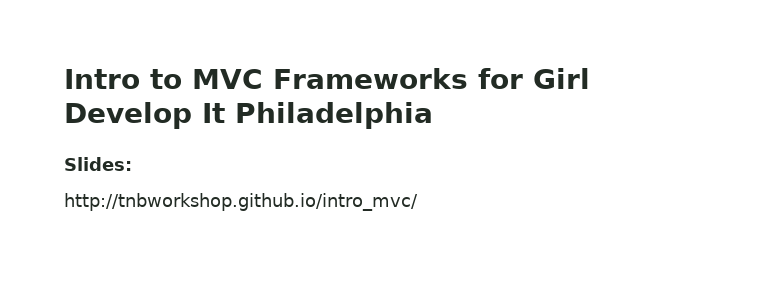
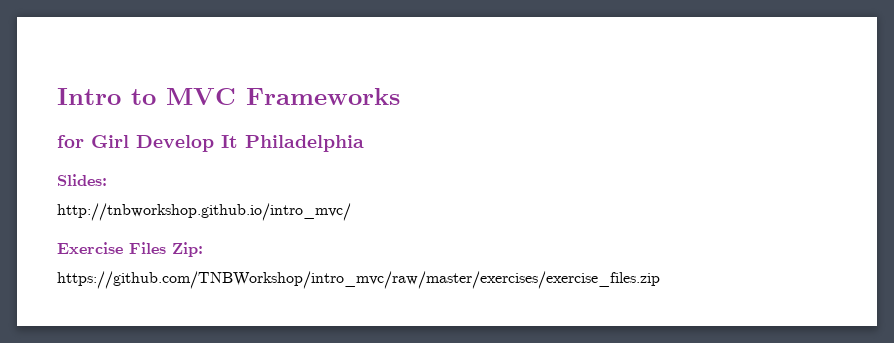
(468, 78) none -> (400, 96) //
(418, 202) none -> [57,242,203,257] [57,271,660,289] // Exercise Files Zip: // https://github.com/TNBWorkshop/intro_mvc/raw/master/exercises/exercise_files.zip

